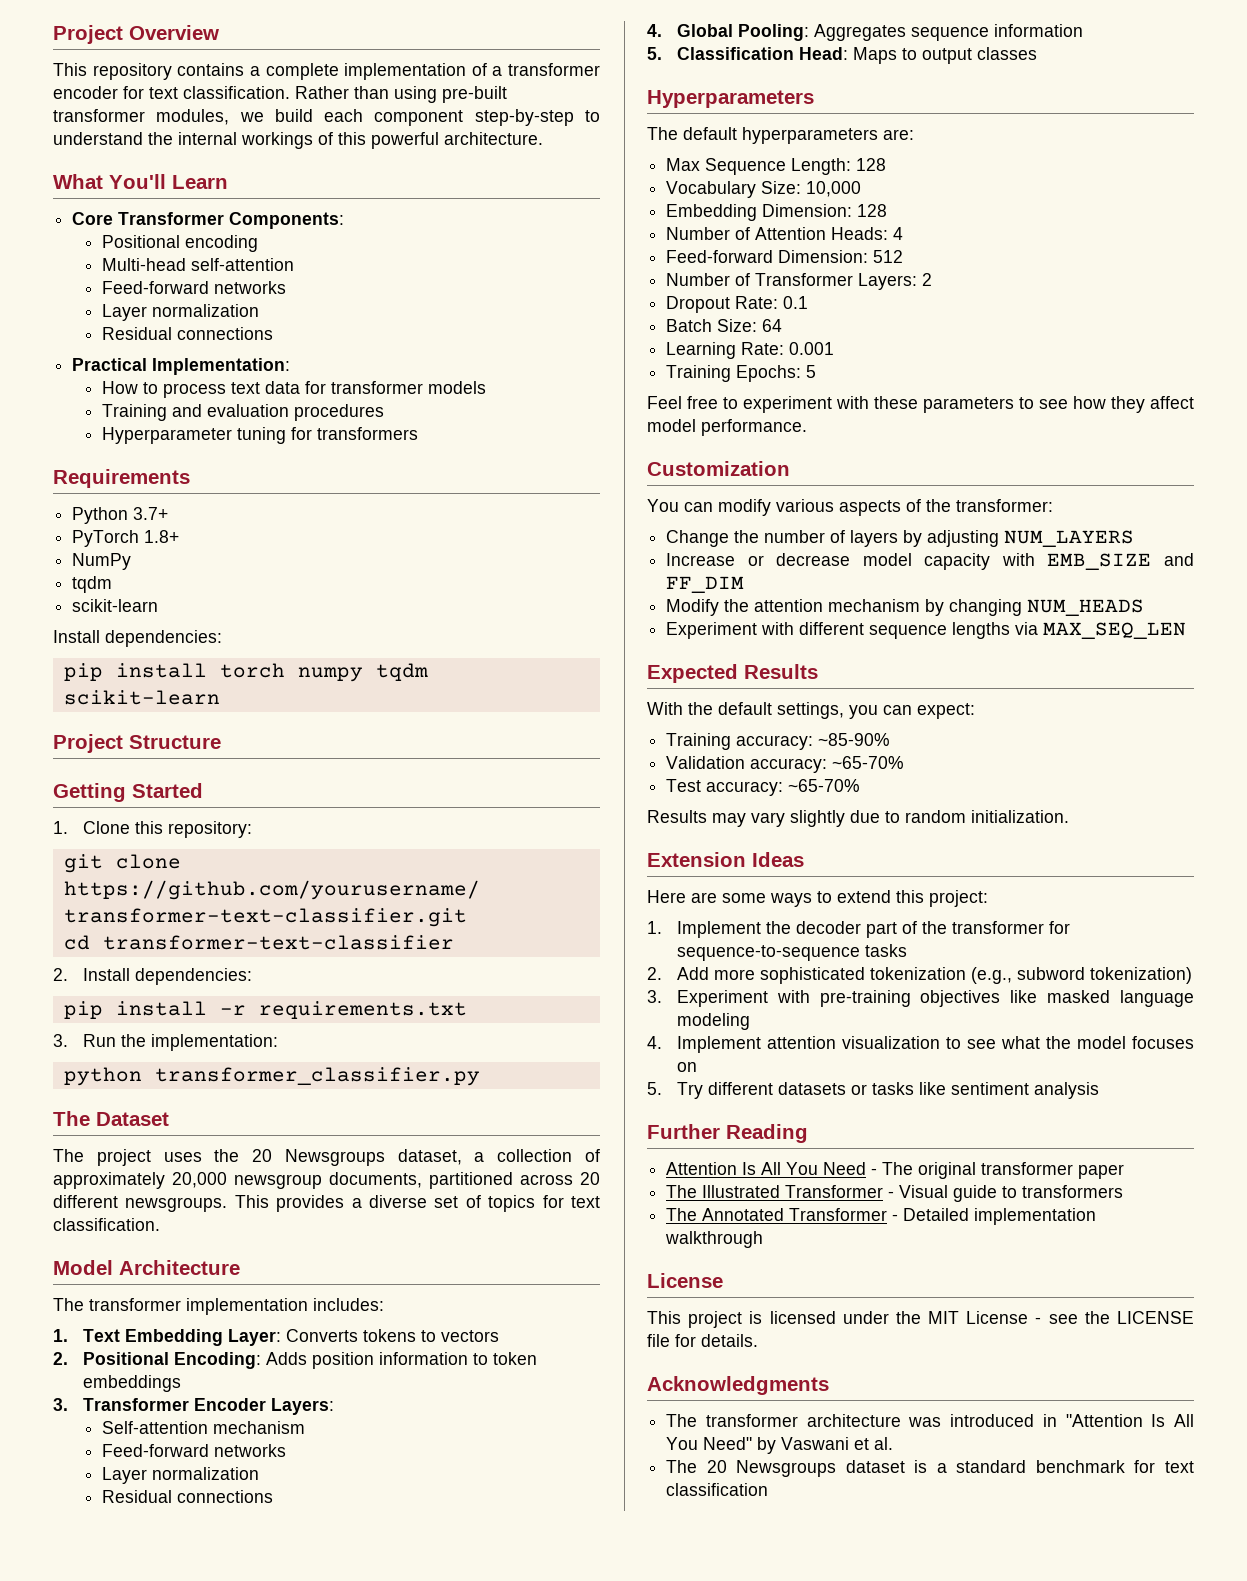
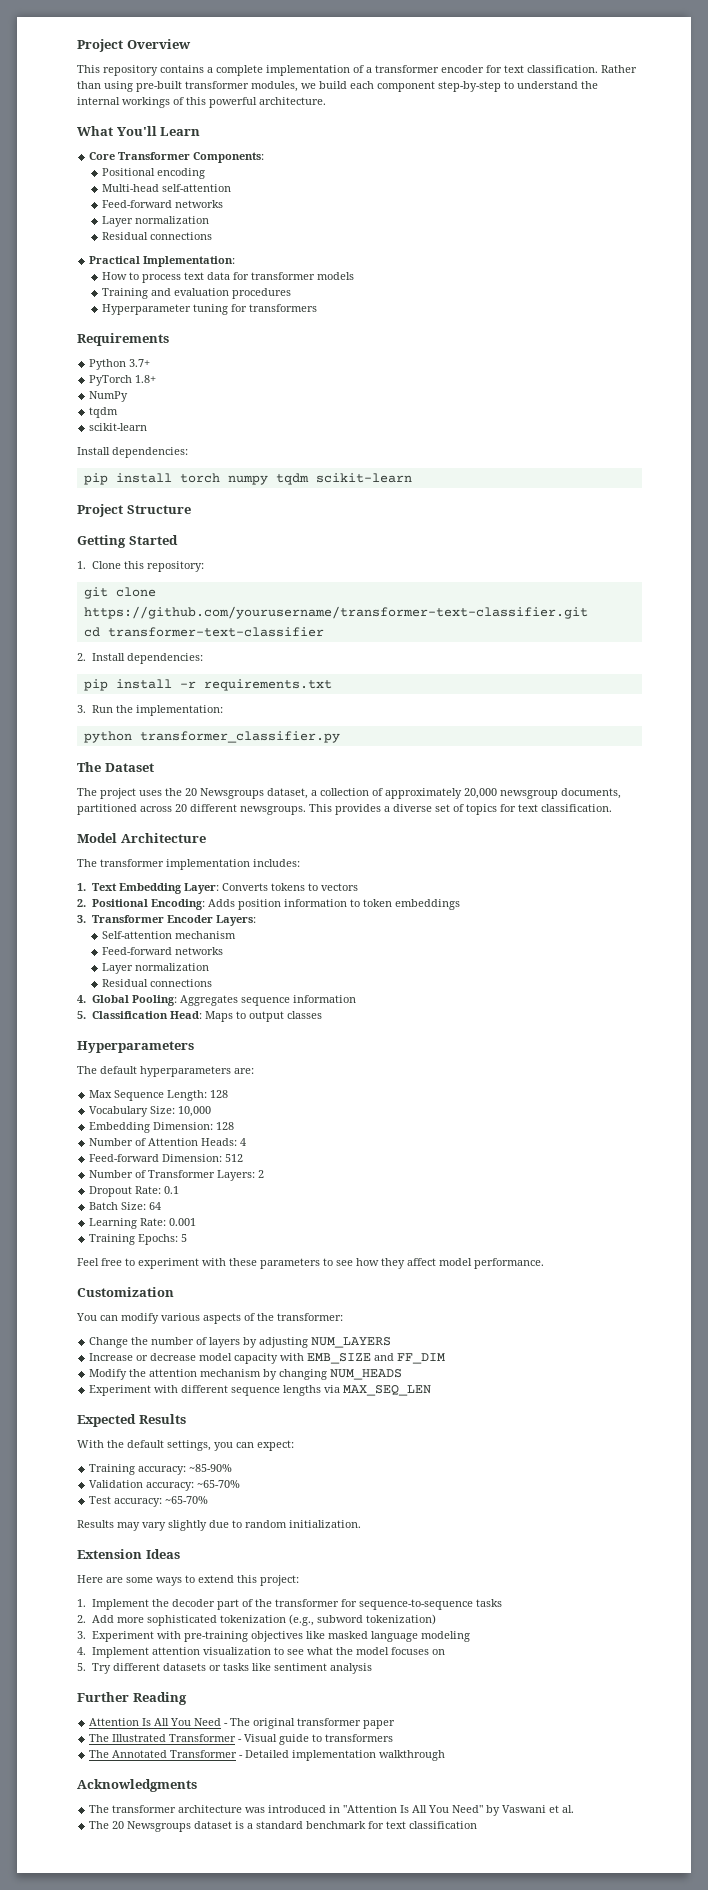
[647,1273,723,1288] [647,1311,1194,1328] [647,1334,758,1347] // License // This project is licensed under the MIT License - see the LICENSE file for details. -> (446, 1755) none

